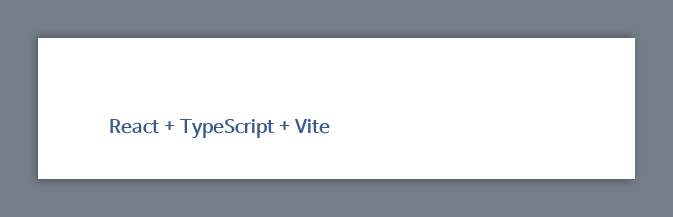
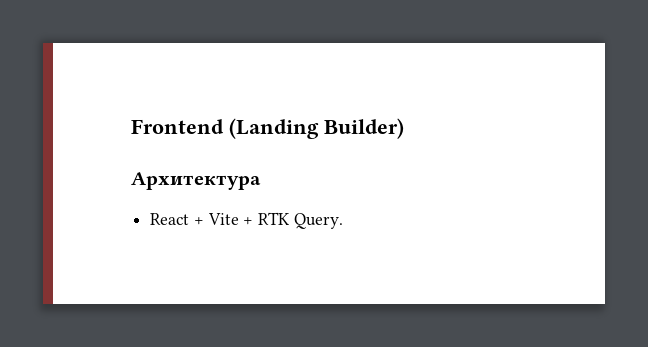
[109,119,331,139] React + TypeScript + Vite -> [131,118,404,139] [131,172,261,190] [150,212,343,229] Frontend (Landing Builder) // Архитектура // React + Vite + RTK Query.

